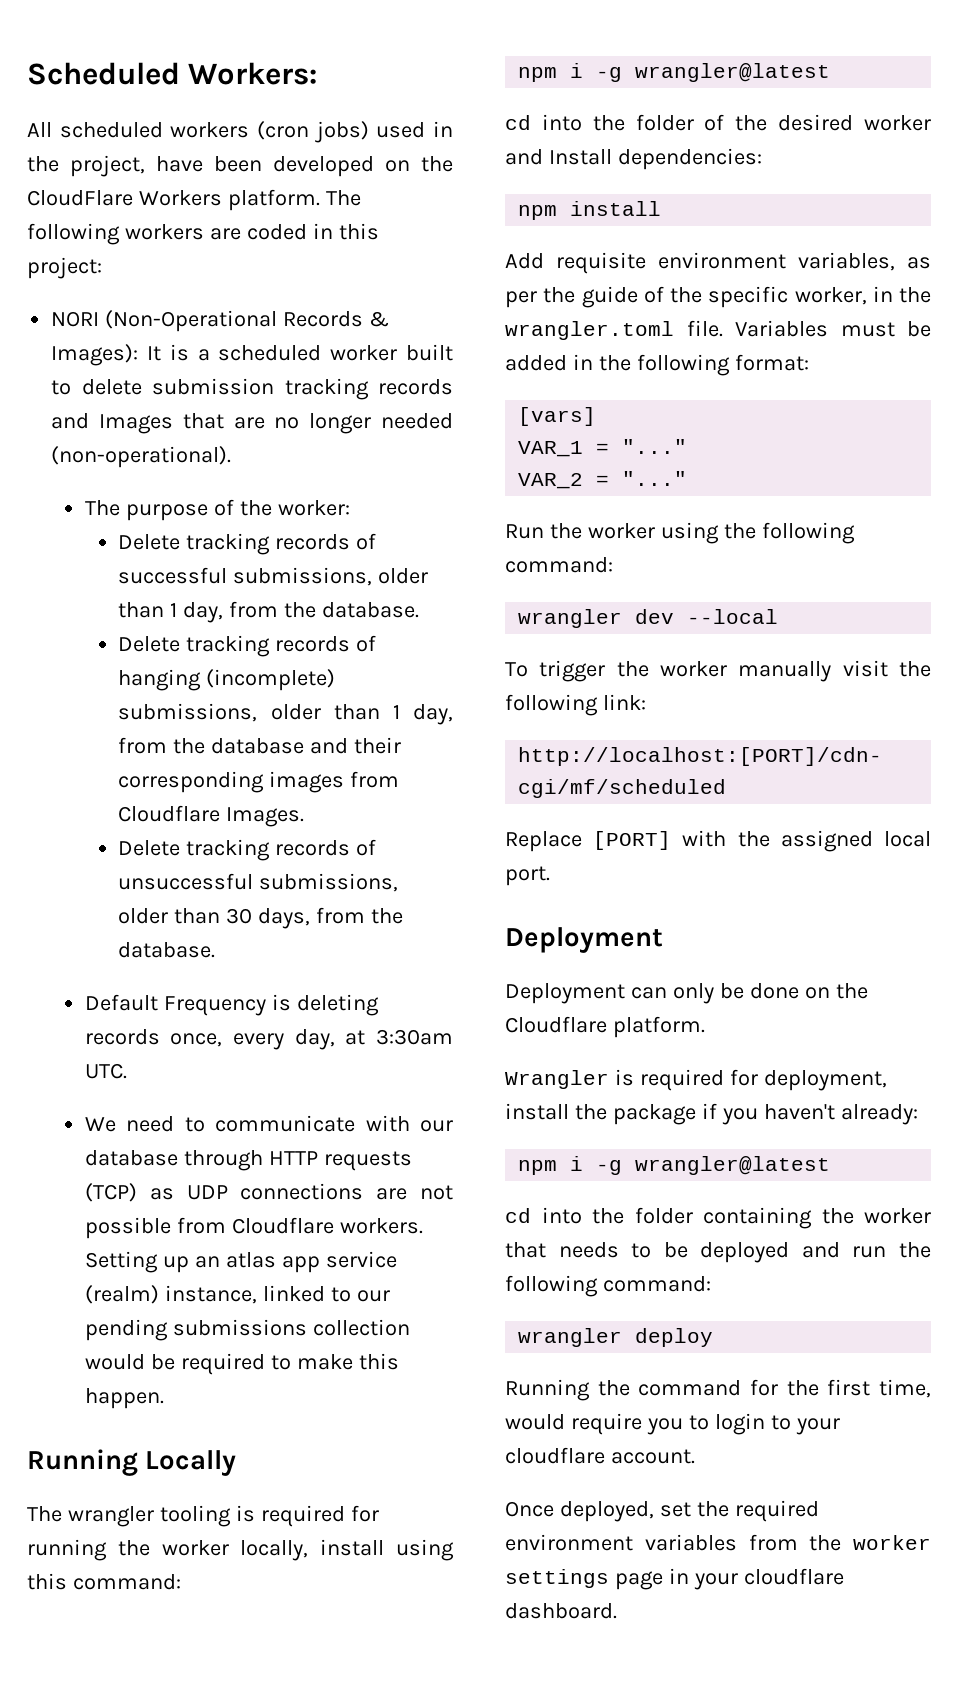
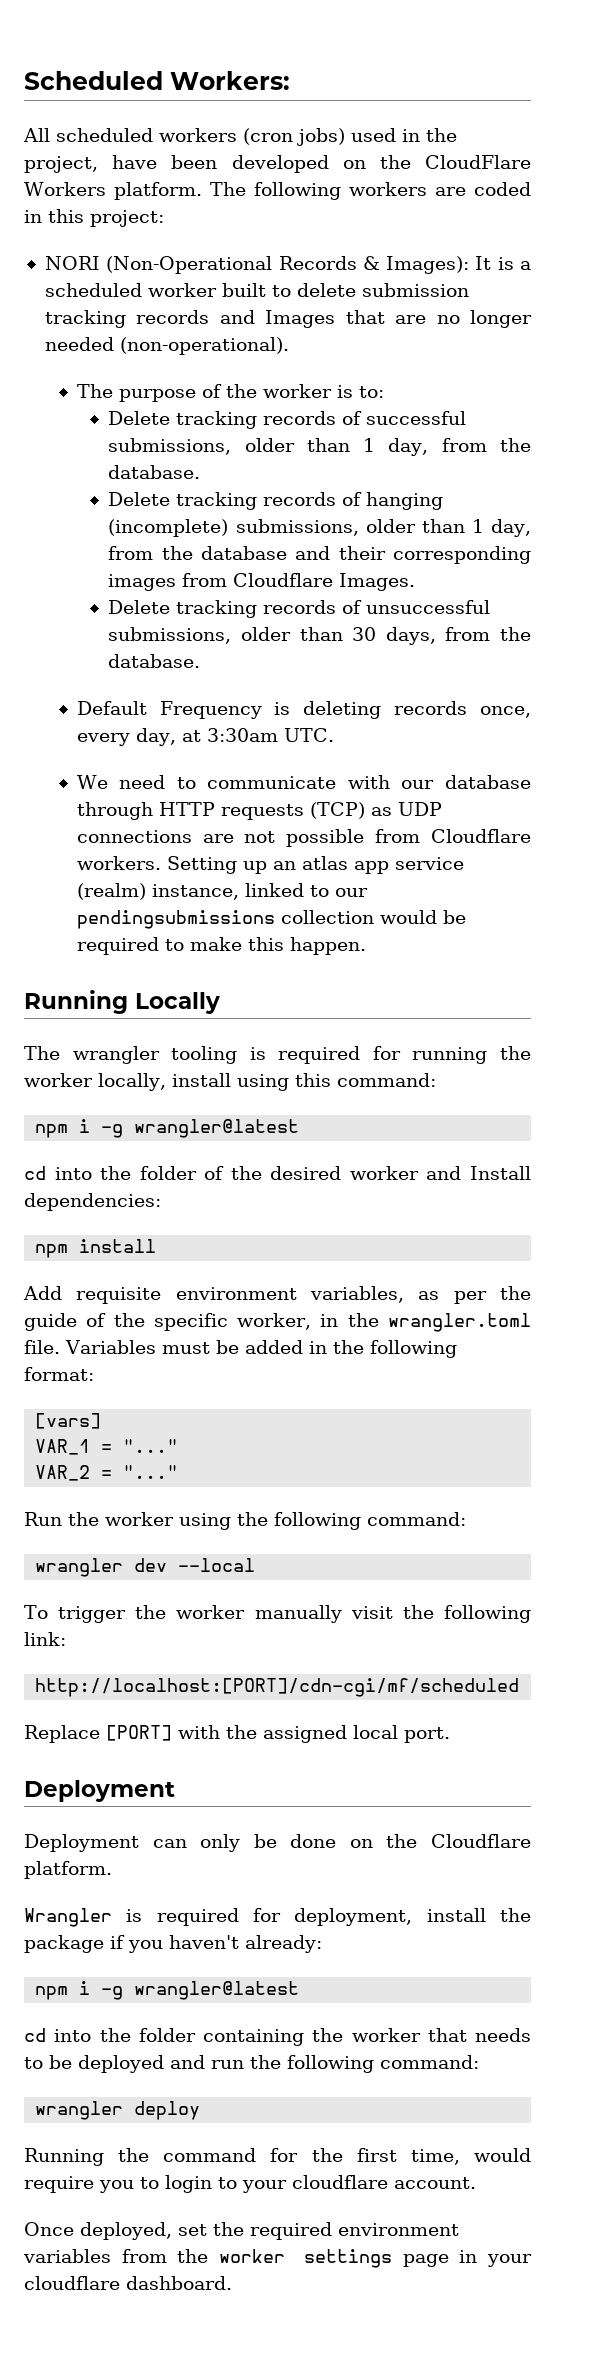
[277,500,350,516] worker: -> [262,384,384,398] worker is to:
[84,1319,307,1341] pending submissions -> [76,910,275,929] pendingsubmissions

